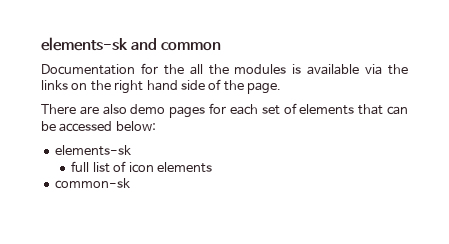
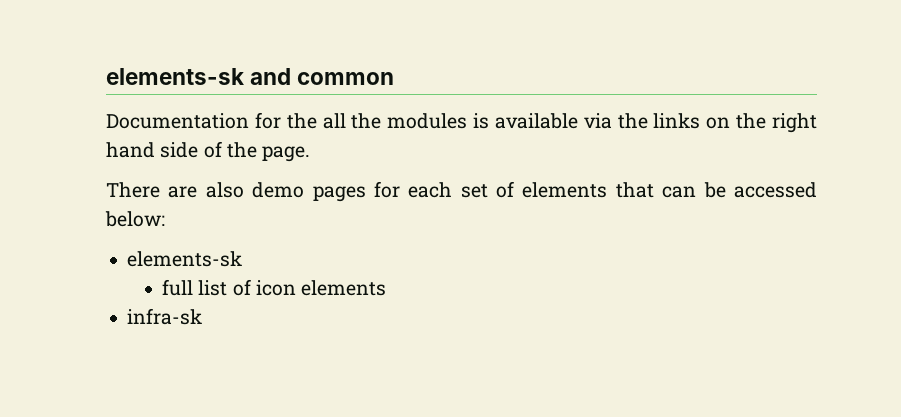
[54,178,130,189] common-sk -> [127,308,203,325] infra-sk

